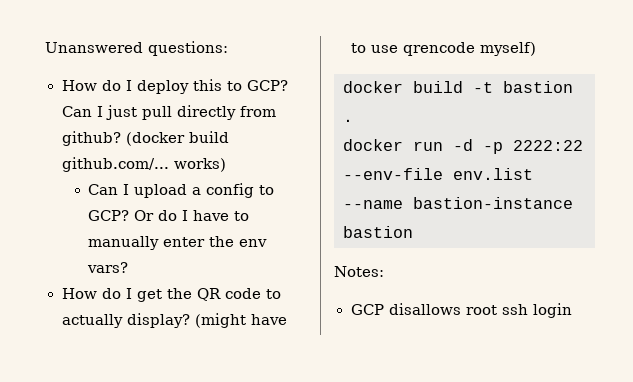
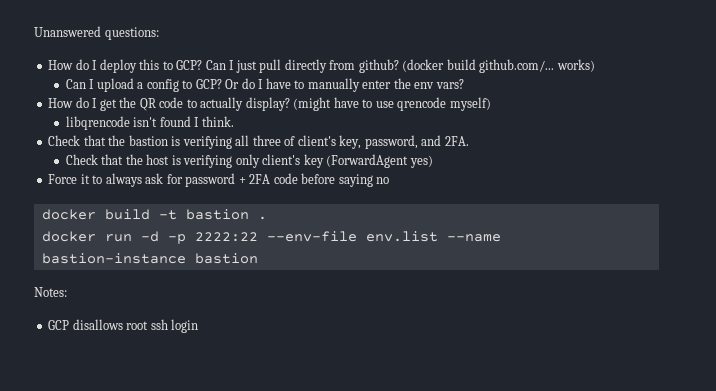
(536, 49) none -> [65,116,234,130] [48,135,469,149] [65,154,433,168] [48,173,390,187] // libqrencode isn't found I think. // Check that the bastion is verifying all three of client's key, password, and 2FA. // Check that the host is verifying only client's key (ForwardAgent yes) // Force it to always ask for password + 2FA code before saying no

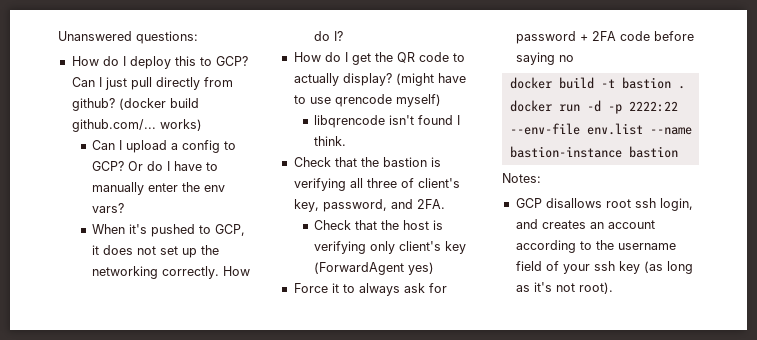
(464, 84) none -> [91,224,245,237] [91,245,219,258] [91,266,250,279] [313,31,343,41] // When it's pushed to GCP, it does not set up the networking correctly. How do I?
[171,319,199,333] login -> [659,198,693,211] [515,219,655,229] [515,240,676,253] [515,261,693,274] [515,282,613,294] login, and creates an account according to the username field of your ssh key (as long as it's not root).

